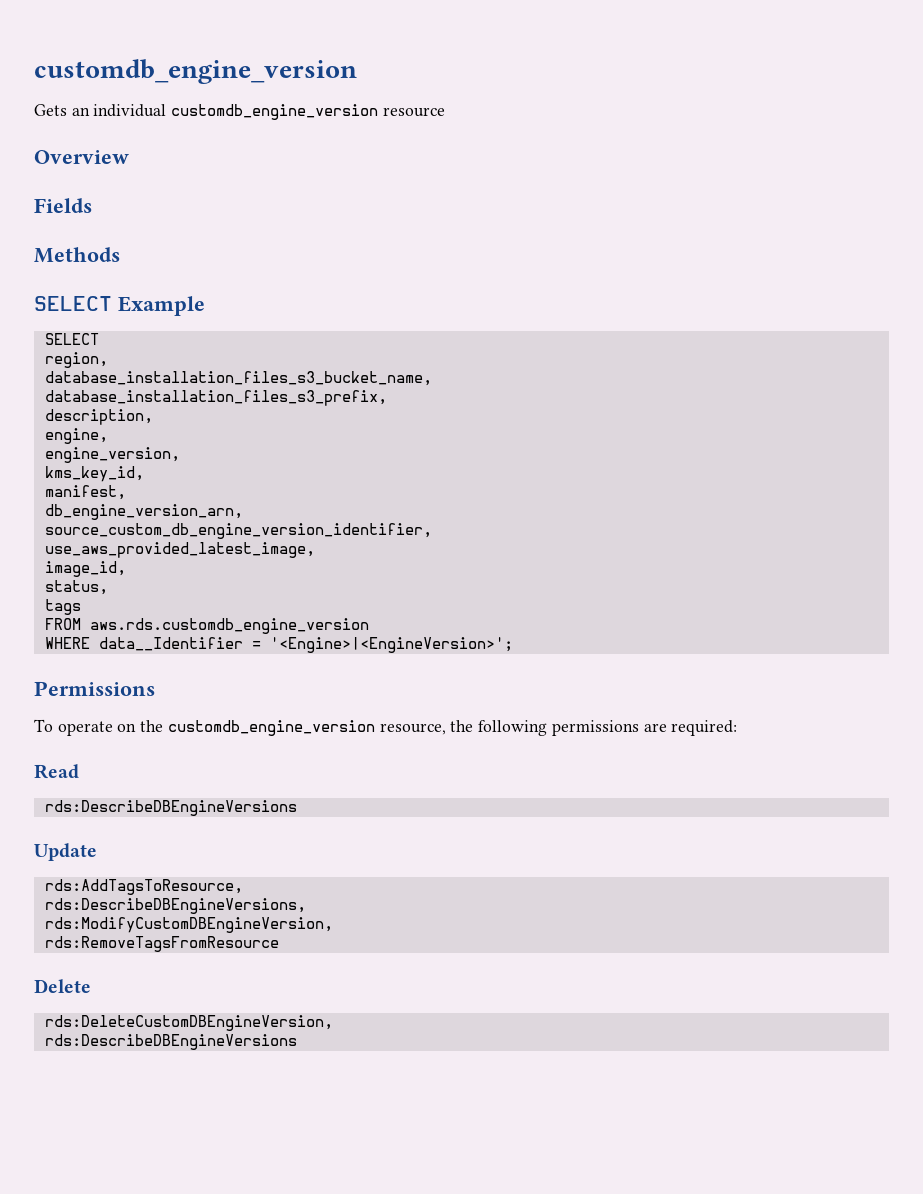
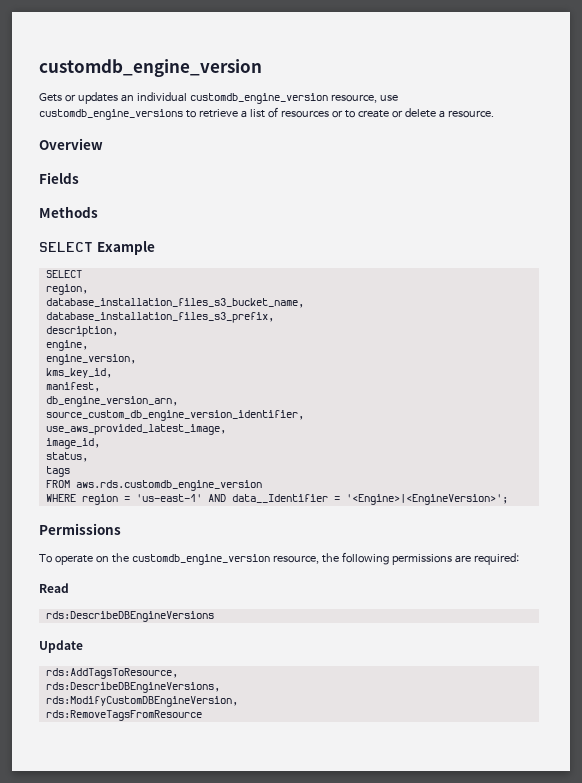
(67, 110) none -> [64,92,118,104] or updates
[382,107,445,117] resource -> [330,94,398,103] [39,107,494,120] resource, use customdb_engine_versions to retrieve a list of resources or to create or delete a resource.
(90, 643) none -> [81,494,226,505] region = 'us-east-1' AND
[34,979,91,993] [44,1015,333,1031] [44,1034,297,1050] // Delete // rds:DeleteCustomDBEngineVersion, // rds:DescribeDBEngineVersions -> (202, 715) none

